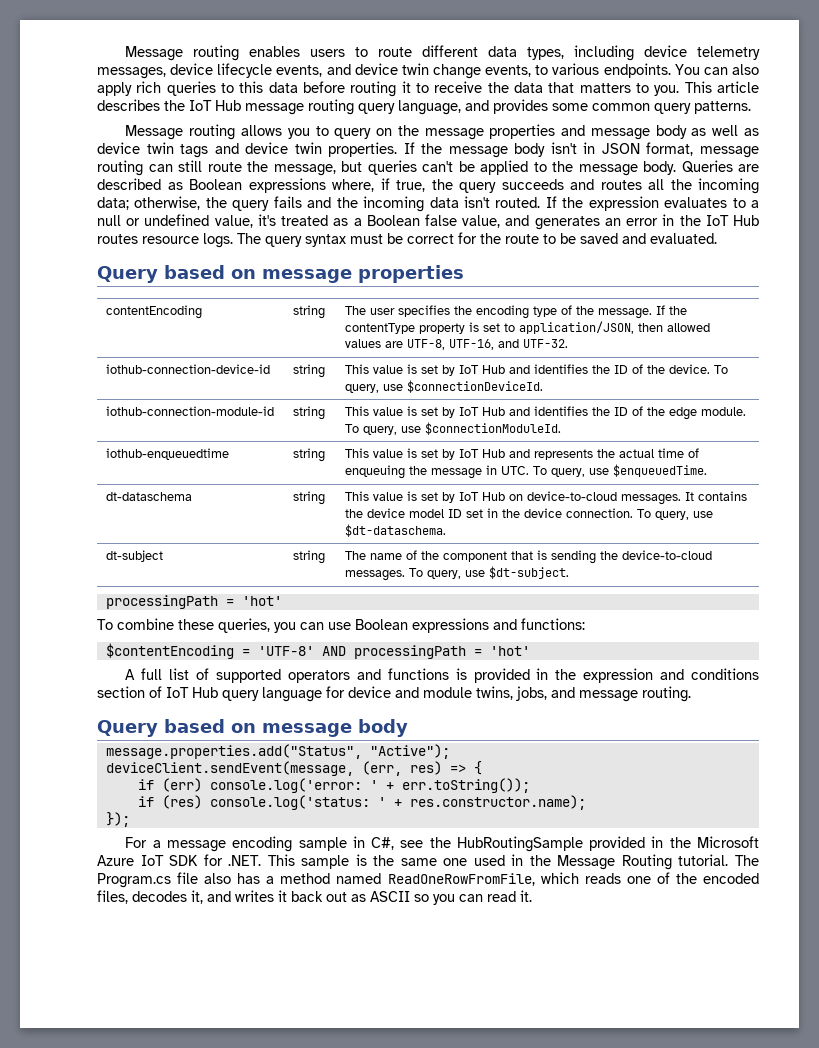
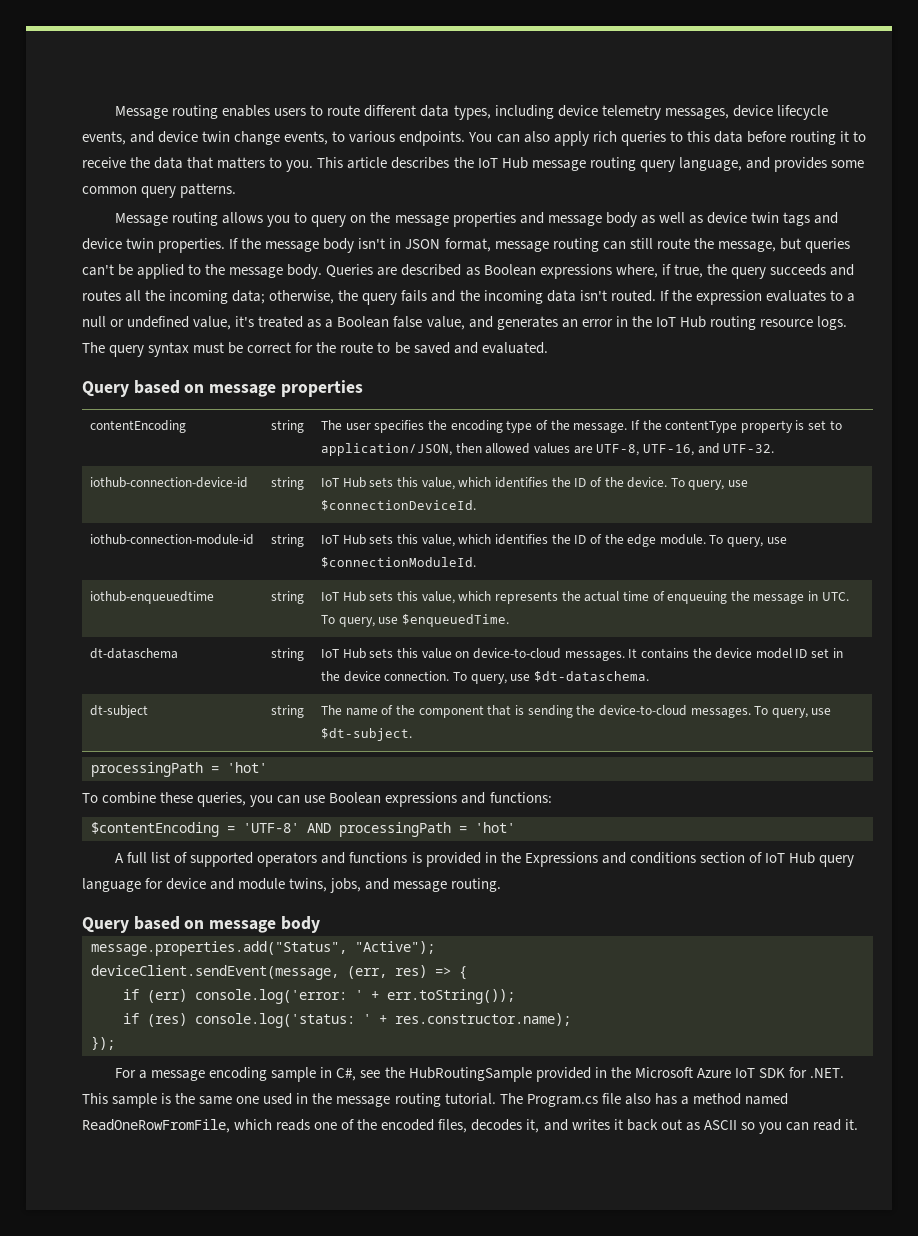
[97,234,138,244] routes -> [709,316,756,330] routing
[345,364,531,376] This value is set by IoT Hub and -> [321,477,492,490] IoT Hub sets this value, which
[345,406,531,418] This value is set by IoT Hub and -> [321,534,492,547] IoT Hub sets this value, which
[345,448,531,460] This value is set by IoT Hub and -> [321,591,492,604] IoT Hub sets this value, which
[345,491,506,503] This value is set by IoT Hub -> [321,648,452,659] IoT Hub sets this value
[583,668,654,683] expression -> [524,852,598,867] Expressions
[557,854,672,870] Message Routing -> [336,1093,441,1107] message routing

